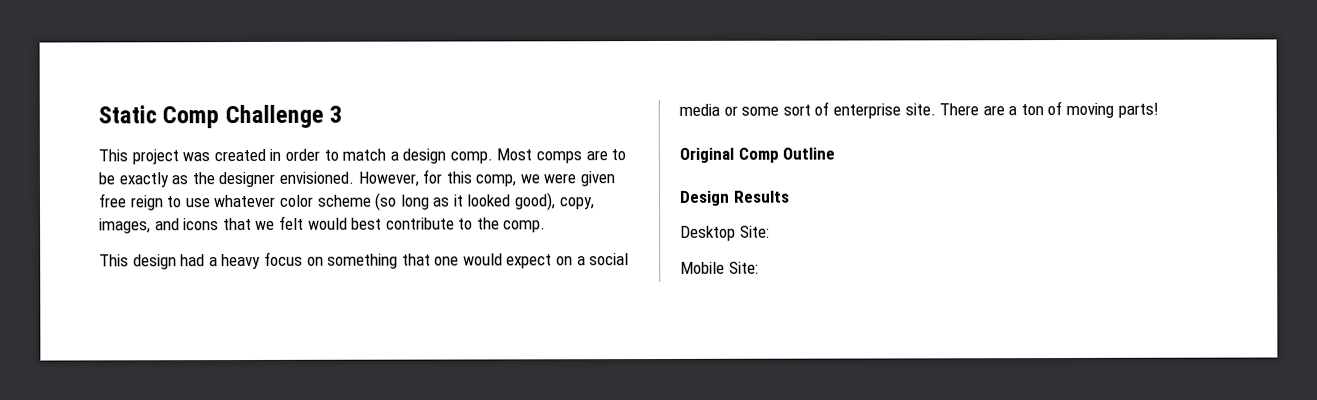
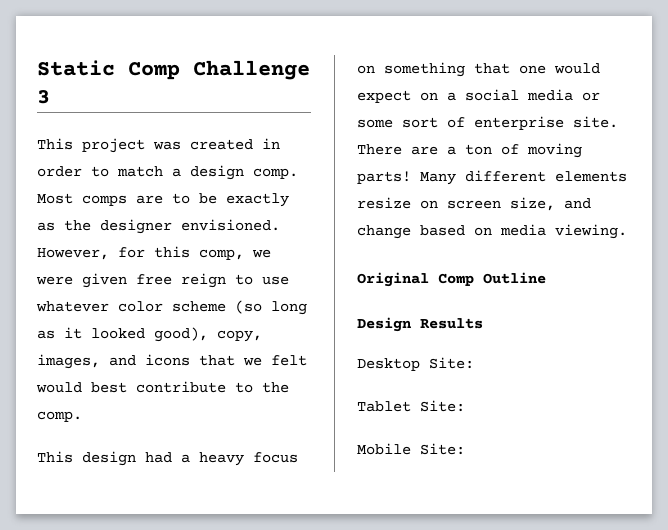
(1159, 110) none -> [420,170,627,185] [357,197,591,211] [357,224,627,239] Many different elements resize on screen size, and change based on media viewing.
(770, 231) none -> [357,400,465,412] // Tablet Site:

